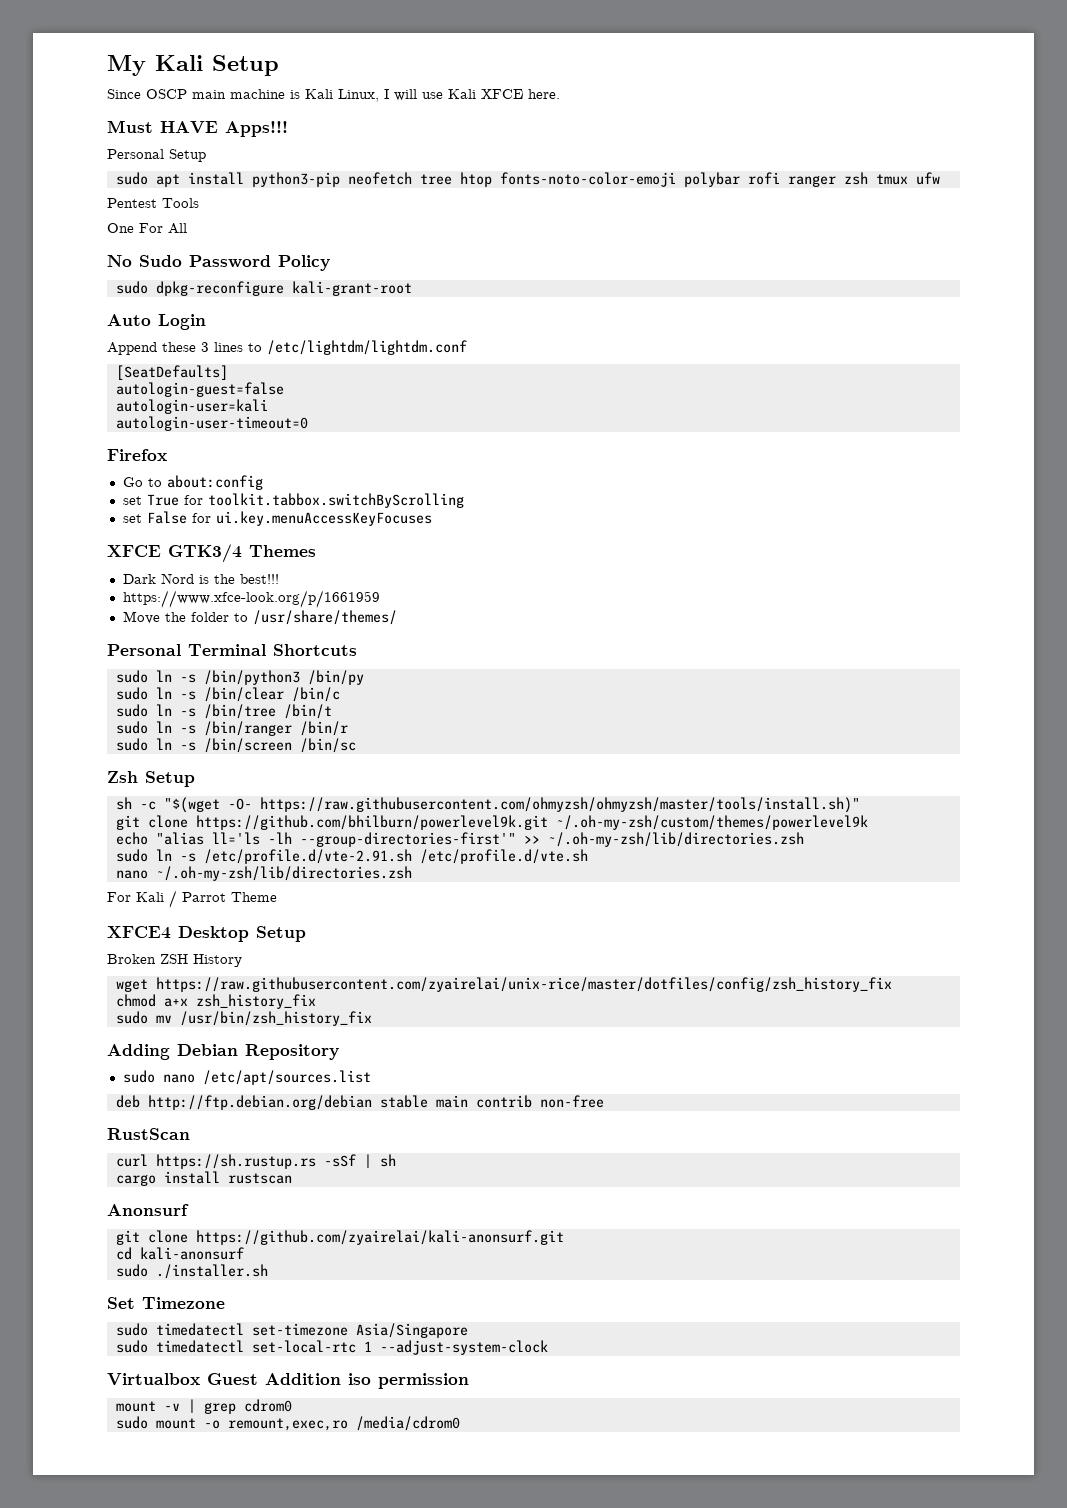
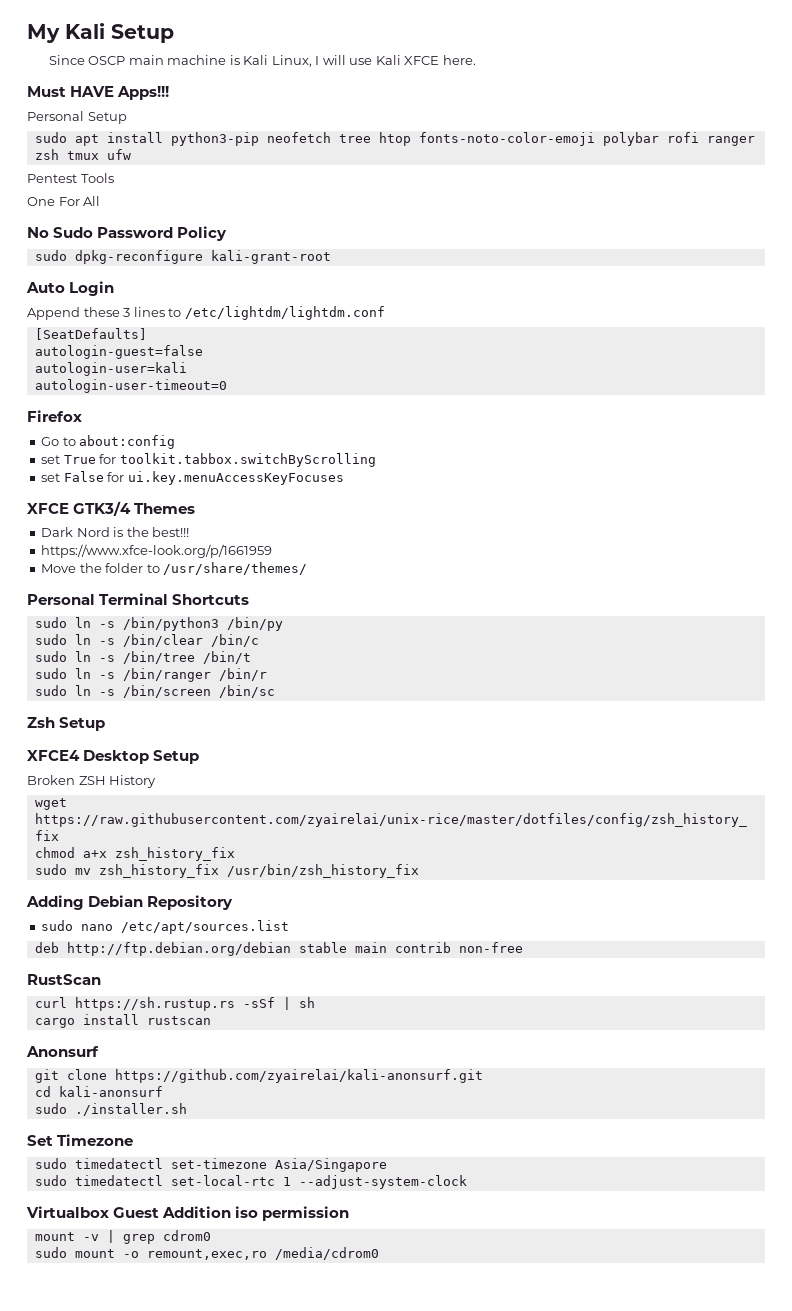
[115,797,860,813] [115,815,868,830] [115,832,804,847] [115,849,588,864] [115,866,412,881] [107,890,277,908] // sh -c "$(wget -O- https://raw.githubusercontent.com/ohmyzsh/ohmyzsh/master/tools/install.sh)" // git clone https://github.com/bhilburn/powerlevel9k.git ~/.oh-my-zsh/custom/themes/powerlevel9k // echo "alias ll='ls -lh --group-directories-first'" >> ~/.oh-my-zsh/lib/directories.zsh // sudo ln -s /etc/profile.d/vte-2.91.sh /etc/profile.d/vte.sh // nano ~/.oh-my-zsh/lib/directories.zsh // For Kali / Parrot Theme -> (106, 724) none
(172, 1019) none -> [98,864,219,878] zsh_history_fix

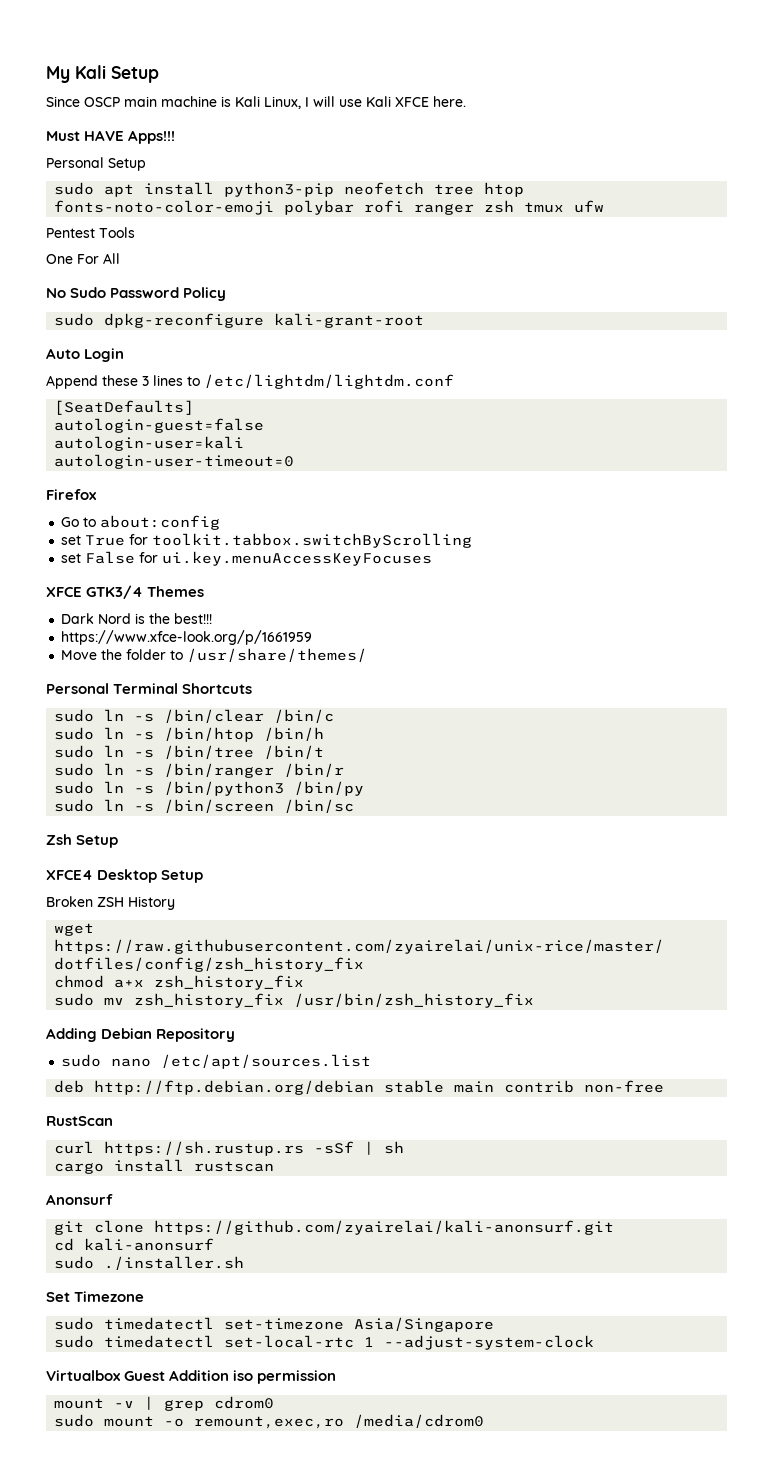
[122,617,283,631] [34,634,259,647] /bin/python3 /bin/py // sudo ln -s /bin/clear /bin/c -> [164,709,335,723] [54,727,325,742] /bin/clear /bin/c // sudo ln -s /bin/htop /bin/h
(267, 674) none -> [54,781,365,796] // sudo ln -s /bin/python3 /bin/py

